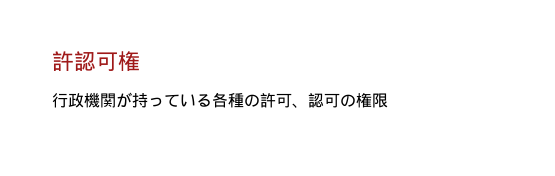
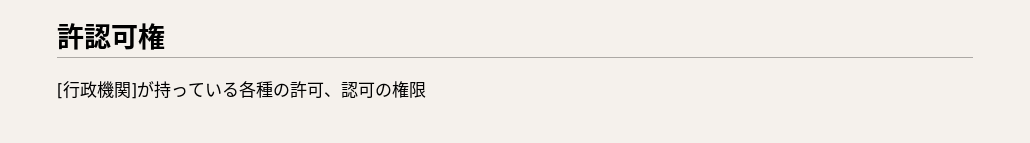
(140, 61) none -> [57,83,63,99] [
(116, 100) none -> [131,83,137,99] ]

